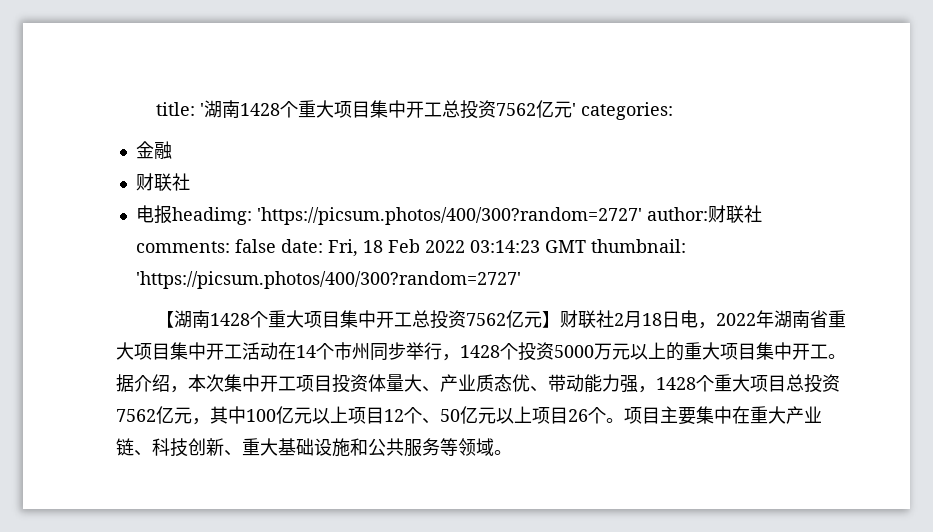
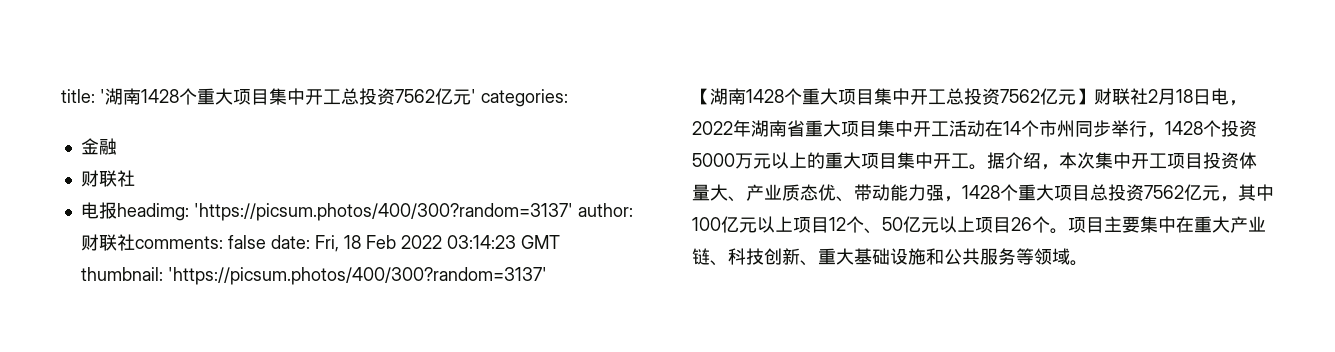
[256,207,642,225] 'https://picsum.photos/400/300?random=2727' -> [193,203,573,221] 'https://picsum.photos/400/300?random=3137'
[135,271,521,289] 'https://picsum.photos/400/300?random=2727' -> [167,267,547,285] 'https://picsum.photos/400/300?random=3137'

